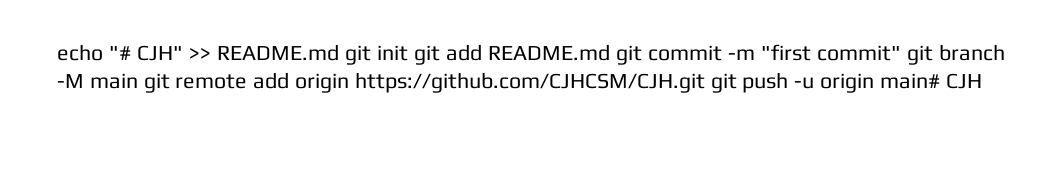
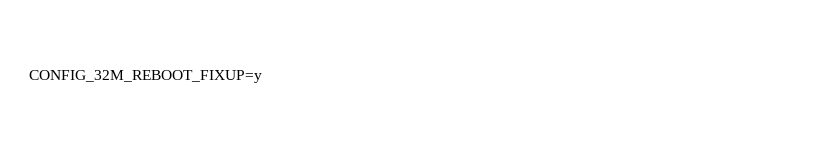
[57,44,1005,65] [57,72,982,93] echo "# CJH" >> README.md git init git add README.md git commit -m "first commit" git branch -M main git remote add origin https://github.com/CJHCSM/CJH.git git push -u origin main# CJH -> [29,70,262,83] CONFIG_32M_REBOOT_FIXUP=y

